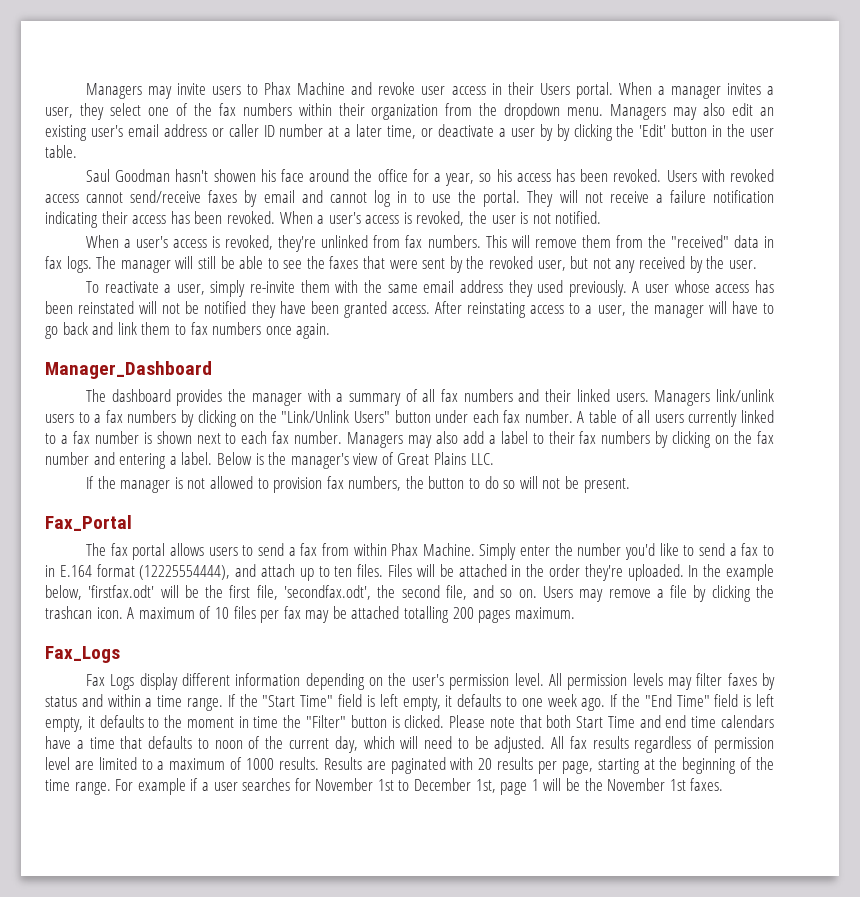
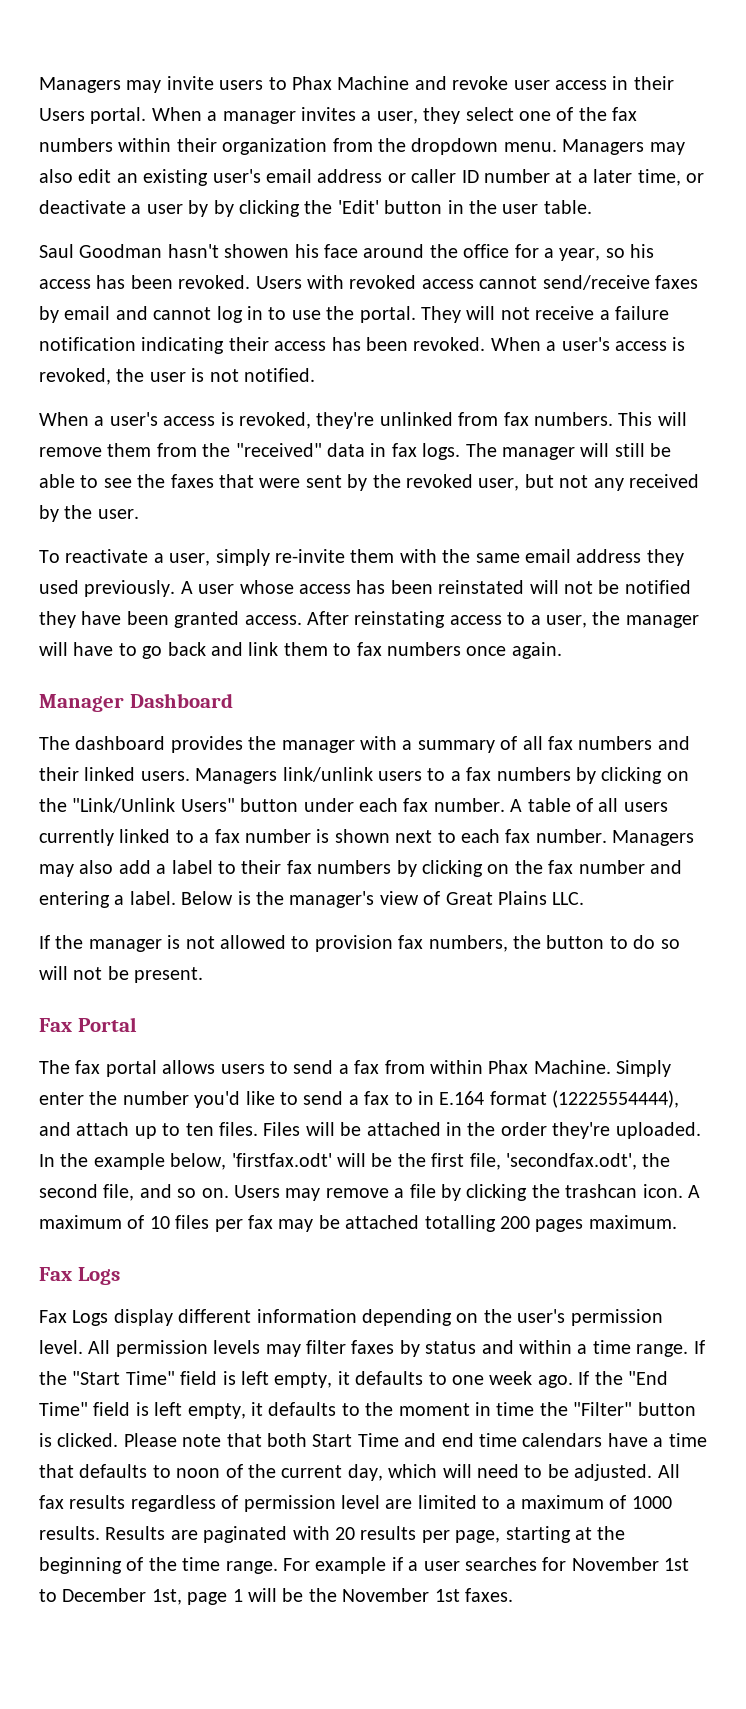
[45,361,212,379] Manager_Dashboard -> [39,693,233,712] Manager Dashboard
[45,515,132,531] Fax_Portal -> [39,1017,137,1032] Fax Portal
[45,646,120,663] Fax_Logs -> [39,1267,120,1285] Fax Logs

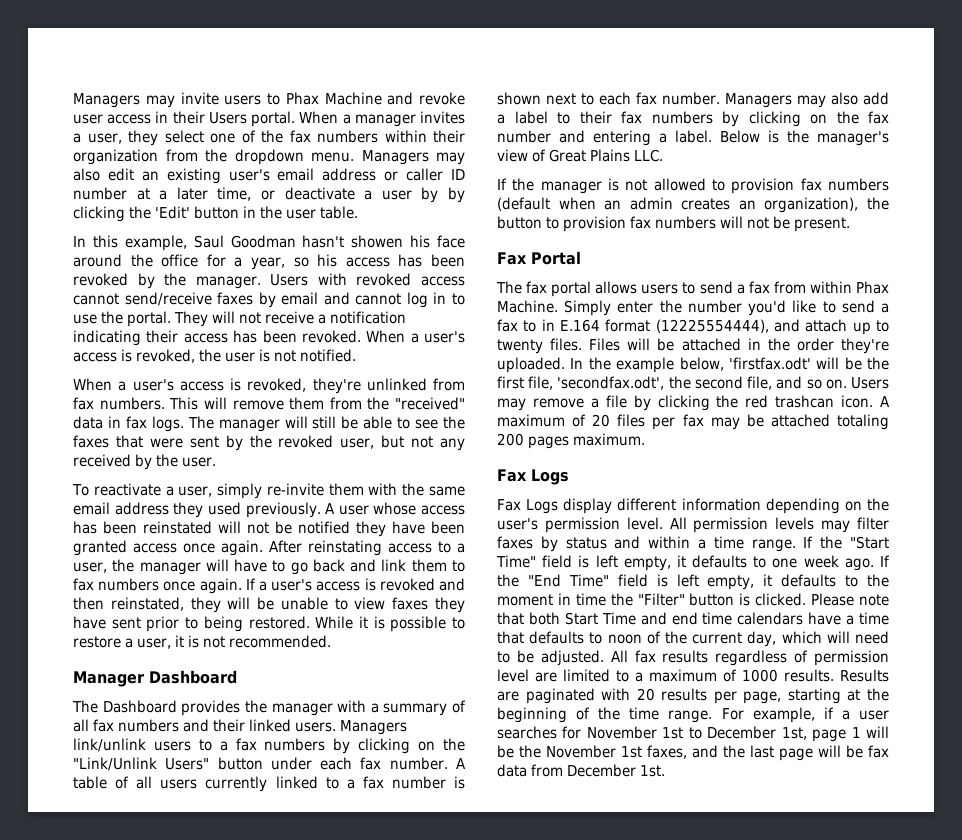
(592, 207) none -> [73,235,187,251] In this example,
[178,275,251,289] revoked. -> [73,273,261,289] revoked by the manager.
[614,306,669,320] failure -> (327, 319) none
[244,615,302,625] access. -> [133,540,263,556] access once again.
(562, 650) none -> [245,578,465,591] [73,597,465,613] [73,616,465,632] [73,635,332,649] If a user's access is revoked and then reinstated, they will be unable to view faxes they have sent prior to being restored. While it is possible to restore a user, it is not recommended.
[75,736,166,750] dashboard -> [102,700,177,713] Dashboard
[428,935,680,952] numbers, the button to do so -> [828,178,889,191] [497,197,889,213] [497,216,717,232] numbers (default when an admin creates an organization), the button to provision fax numbers
[185,1123,214,1136] ten -> [497,339,543,354] twenty
(560, 1191) none -> [745,395,769,408] red
[149,1216,170,1229] 10 -> [592,414,611,427] 20
[424,1215,496,1232] totalling -> [837,414,889,430] totaling
[315,1557,387,1574] example -> [752,707,815,723] example,
[464,1588,513,1602] faxes. -> [647,745,889,761] [497,764,666,777] faxes, and the last page will be fax data from December 1st.

